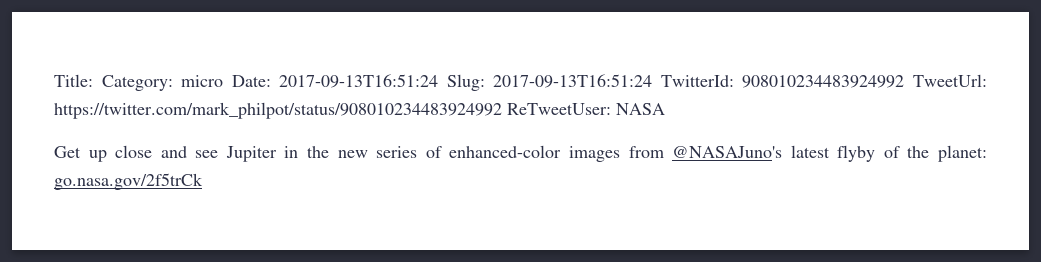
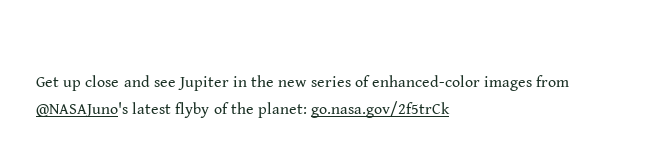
[54,74,987,91] [54,102,665,119] Title: Category: micro Date: 2017-09-13T16:51:24 Slug: 2017-09-13T16:51:24 TwitterId: 908010234483924992 TweetUrl: https://twitter.com/mark_philpot/status/908010234483924992 ReTweetUser: NASA // -> (36, 82) none

